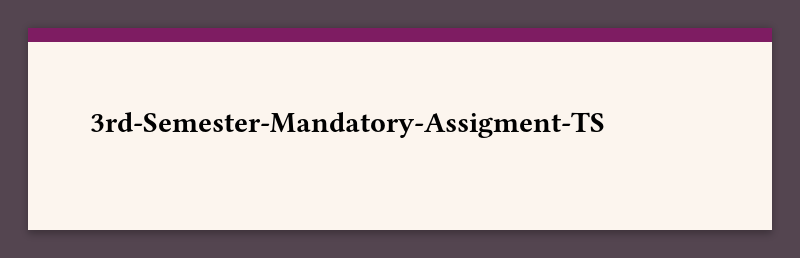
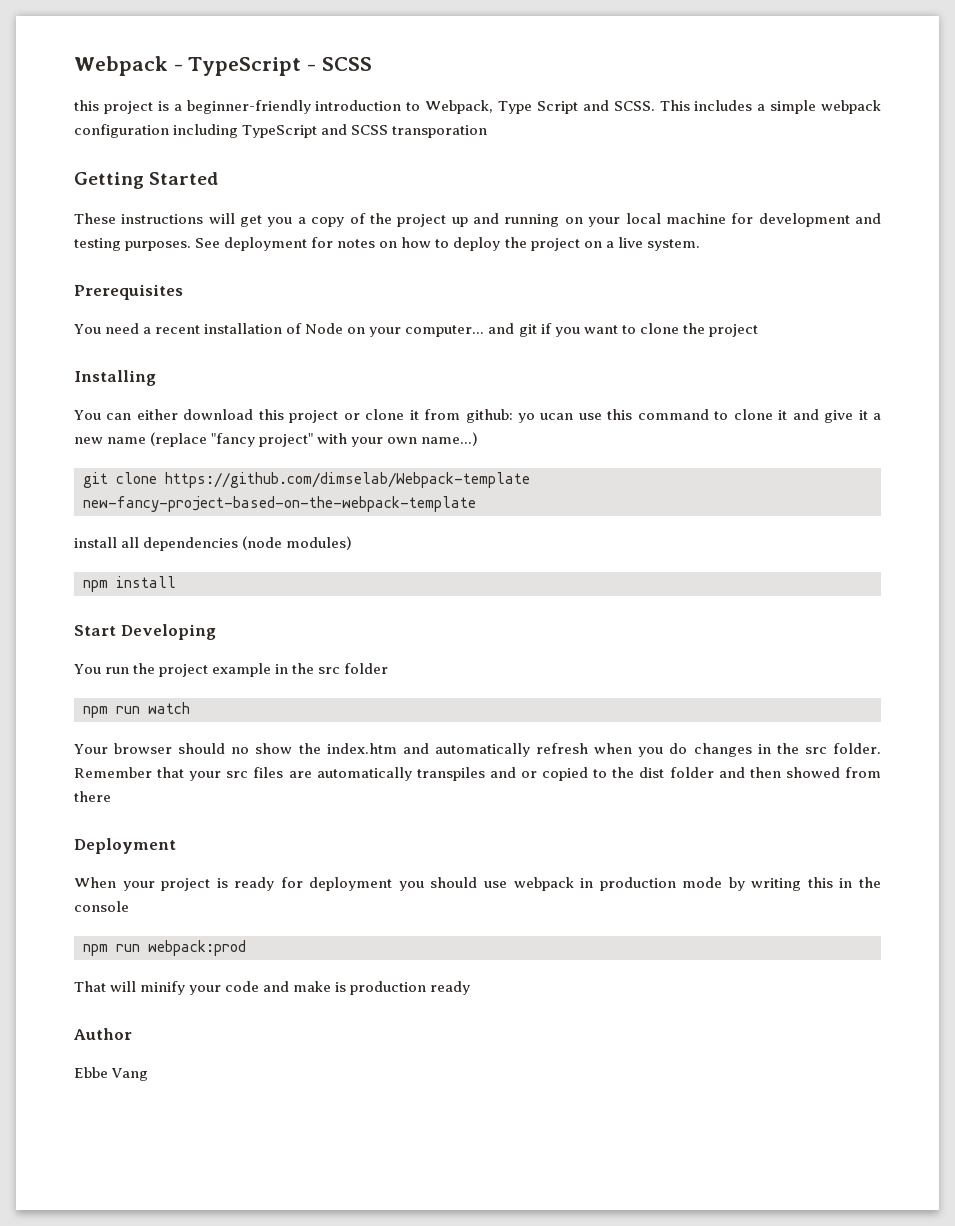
[90,112,605,138] 3rd-Semester-Mandatory-Assigment-TS -> [74,56,372,76] [74,100,881,114] [74,124,488,138] [74,172,219,189] [74,213,881,227] [74,237,700,251] [74,284,183,300] [74,323,758,337] [74,370,156,386] [74,409,881,423] [74,432,479,447] [83,472,530,488] [83,496,476,512] [74,536,353,551] [83,576,176,592] [74,624,216,640] [74,663,389,677] [83,702,190,718] [74,743,882,757] [74,767,881,781] [74,791,111,802] [74,838,176,854] [74,877,881,891] [74,901,129,912] [83,940,246,956] [74,981,471,995] [73,1028,132,1040] [74,1067,149,1081] Webpack - TypeScript - SCSS // this project is a beginner-friendly introduction to Webpack, Type Script and SCSS. This includes a simple webpack configuration including TypeScript and SCSS transporation // Getting Started // These instructions will get you a copy of the project up and running on your local machine for development and testing purposes. See deployment for notes on how to deploy the project on a live system. // Prerequisites // You need a recent installation of Node on your computer... and git if you want to clone the project // Installing // You can either download this project or clone it from github: yo ucan use this command to clone it and give it a new name (replace "fancy project" with your own name...) // git clone https://github.com/dimselab/Webpack-template new-fancy-project-based-on-the-webpack-template // install all dependencies (node modules) // npm install // Start Developing // You run the project example in the src folder // npm run watch // Your browser should no show the index.htm and automatically refresh when you do changes in the src folder. Remember that your src files are automatically transpiles and or copied to the dist folder and then showed from there // Deployment // When your project is ready for deployment you should use webpack in production mode by writing this in the console // npm run webpack:prod // That will minify your code and make is production ready // Author // Ebbe Vang

